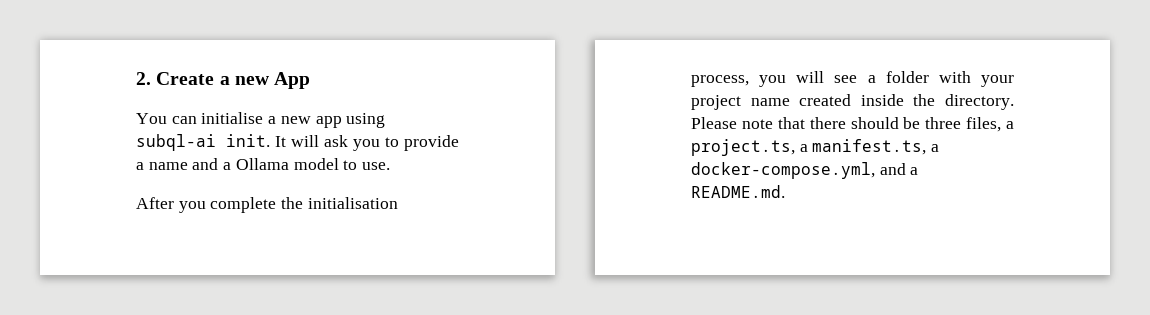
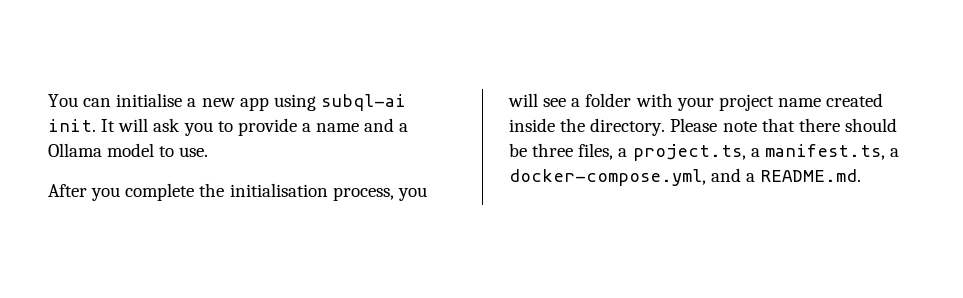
[136,72,311,89] 2. Create a new App // -> (48, 100) none

